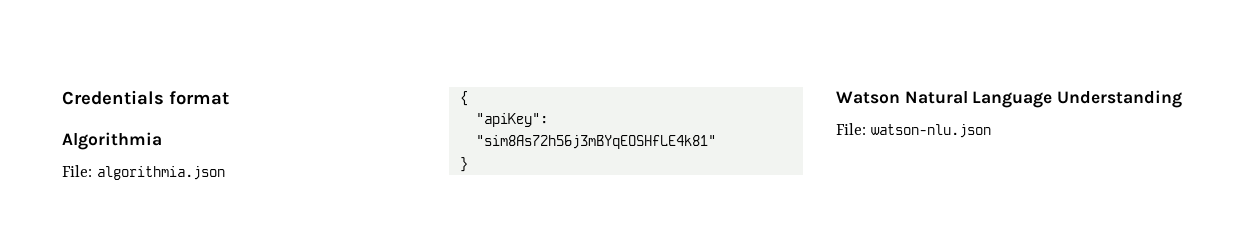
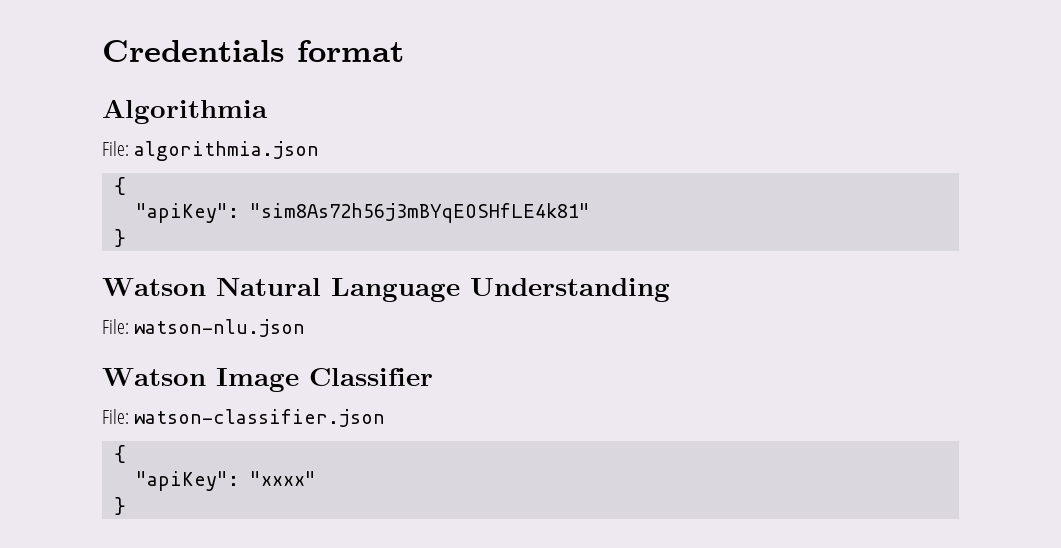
(991, 131) none -> [102,368,433,392] [102,409,386,427] [113,445,126,463] [135,471,316,491] [113,497,126,515] // Watson Image Classifier // File: watson-classifier.json // { // "apiKey": "xxxx" // }

